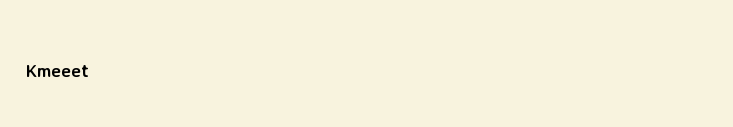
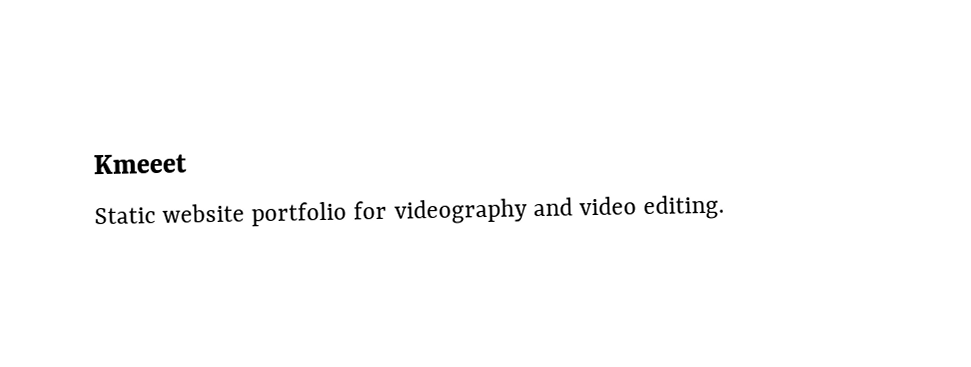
(89, 71) none -> [94,194,726,227] // Static website portfolio for videography and video editing.

